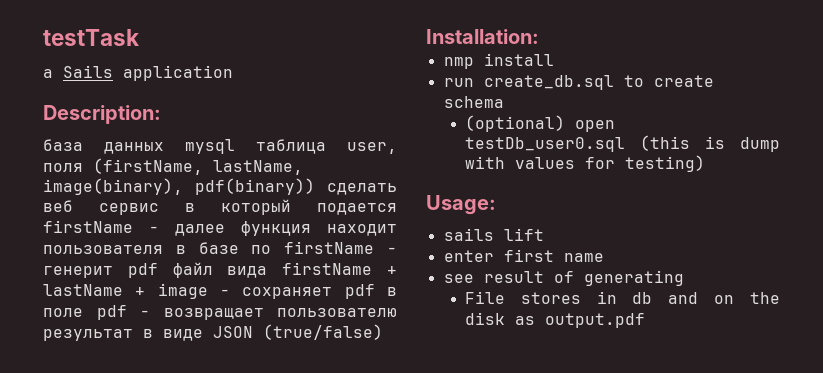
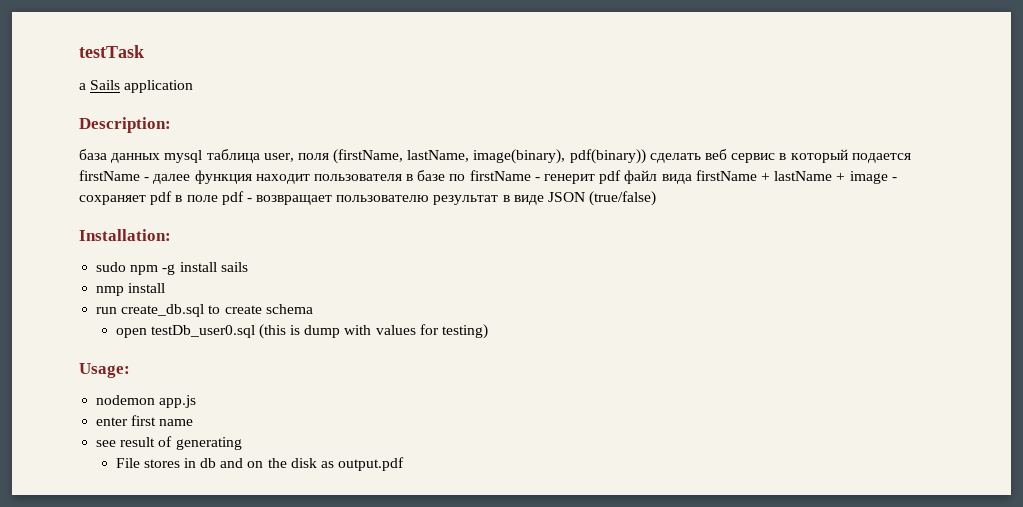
(539, 36) none -> [96,262,248,275] // sudo npm -g install sails
[464,115,565,132] (optional) -> (313, 309) none
[443,228,544,241] sails lift -> [96,395,197,408] nodemon app.js

